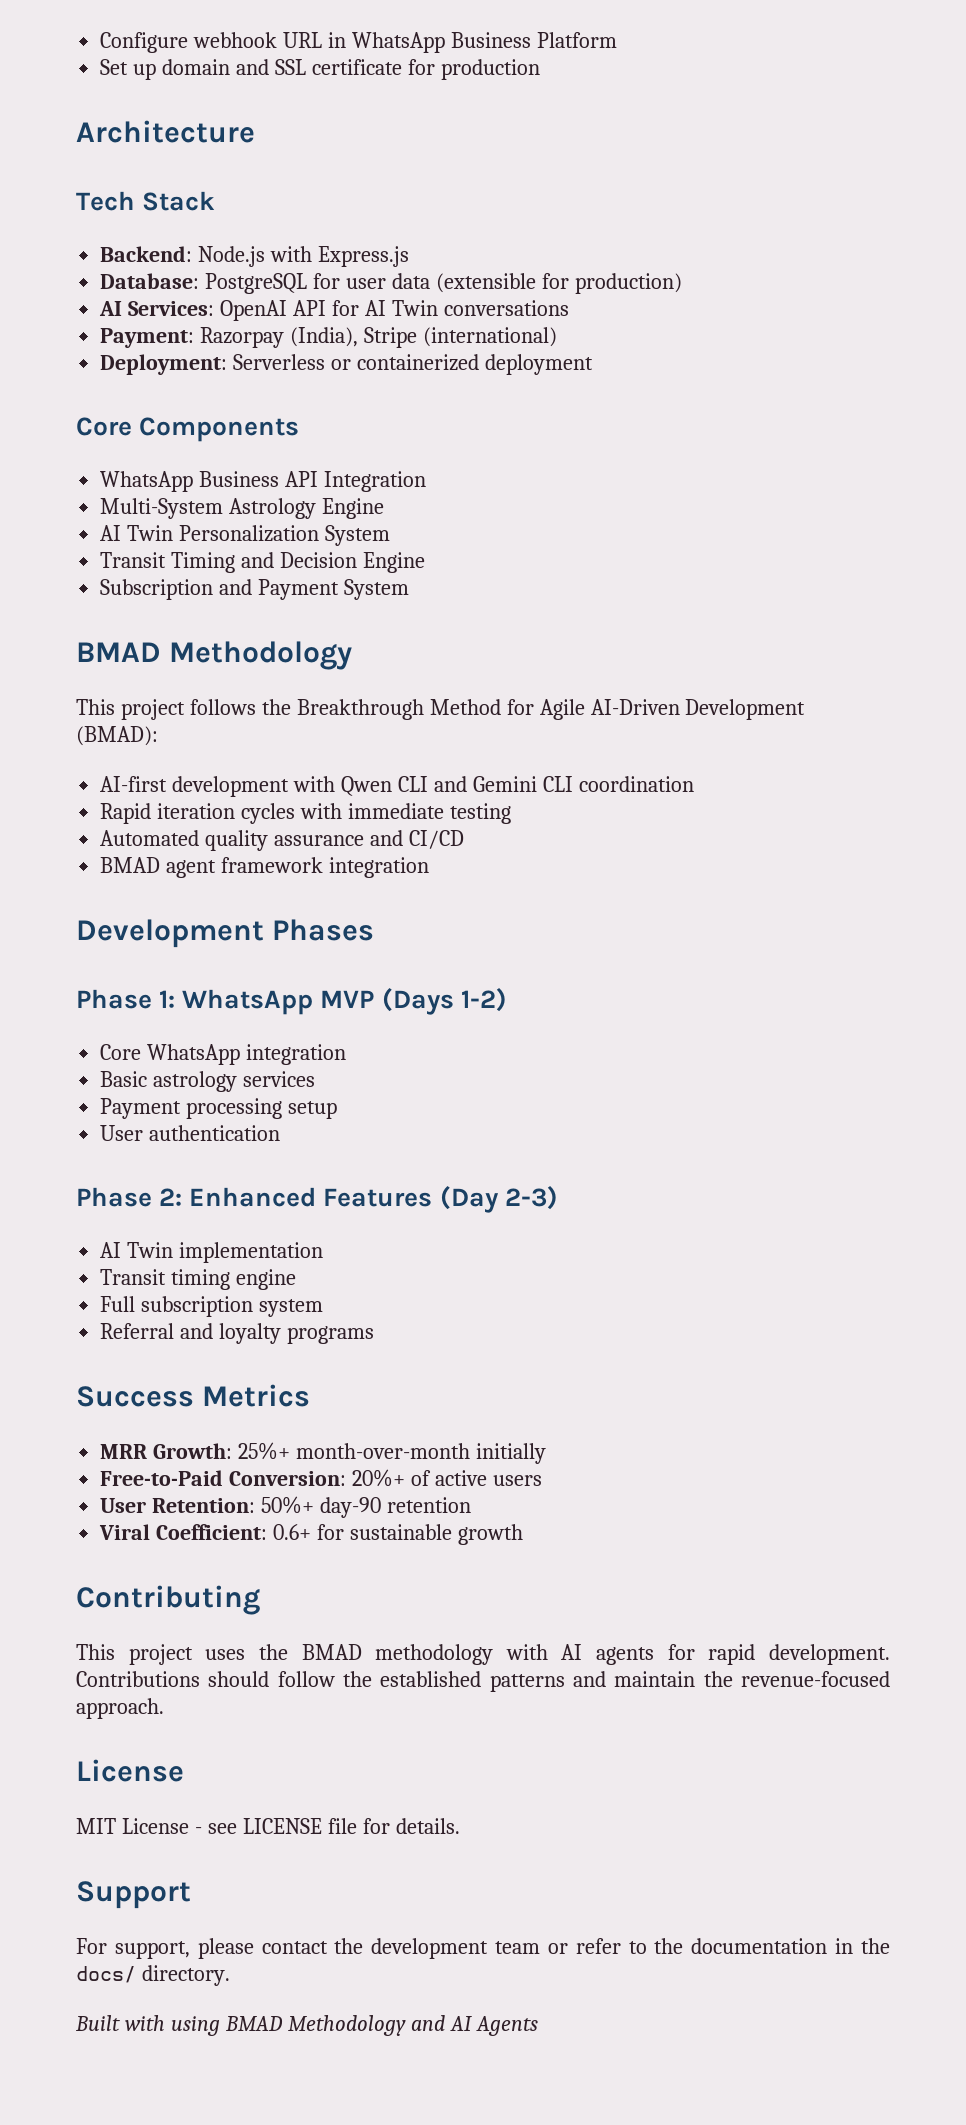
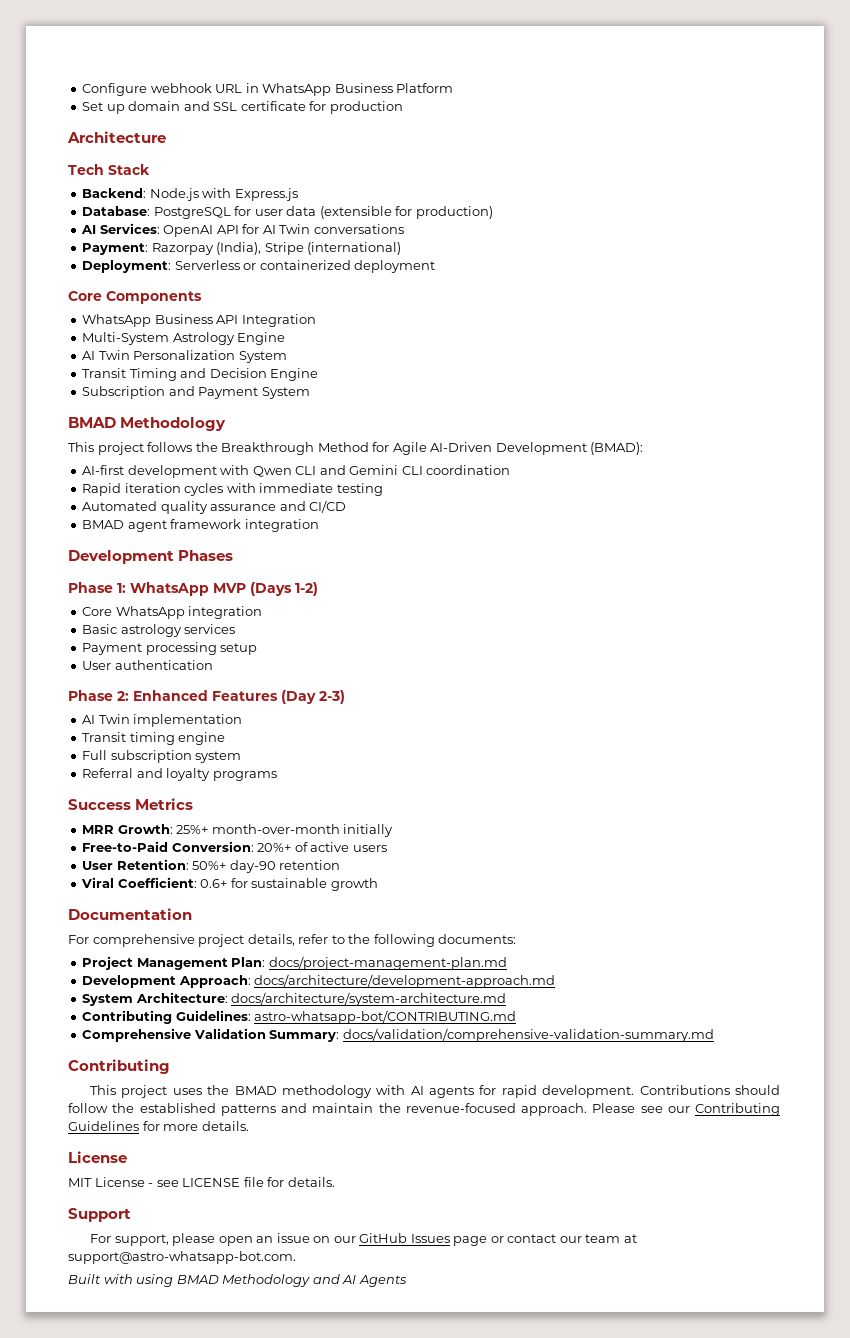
(523, 1534) none -> [68,908,192,920] [68,934,517,947] [82,956,507,970] [82,974,556,988] [82,992,507,1006] [82,1010,517,1024] [82,1028,714,1042] // Documentation // For comprehensive project details, refer to the following documents: // Project Management Plan: docs/project-management-plan.md // Development Approach: docs/architecture/development-approach.md // System Architecture: docs/architecture/system-architecture.md // Contributing Guidelines: astro-whatsapp-bot/CONTRIBUTING.md // Comprehensive Validation Summary: docs/validation/comprehensive-validation-summary.md
(164, 1708) none -> [592,1103,780,1116] [68,1121,249,1131] Please see our Contributing Guidelines for more details.
[261,1938,890,1959] [76,1965,230,1986] contact the development team or refer to the documentation in the docs/ directory. -> [218,1233,637,1246] [68,1251,296,1264] open an issue on our GitHub Issues page or contact our team at support@astro-whatsapp-bot.com.

